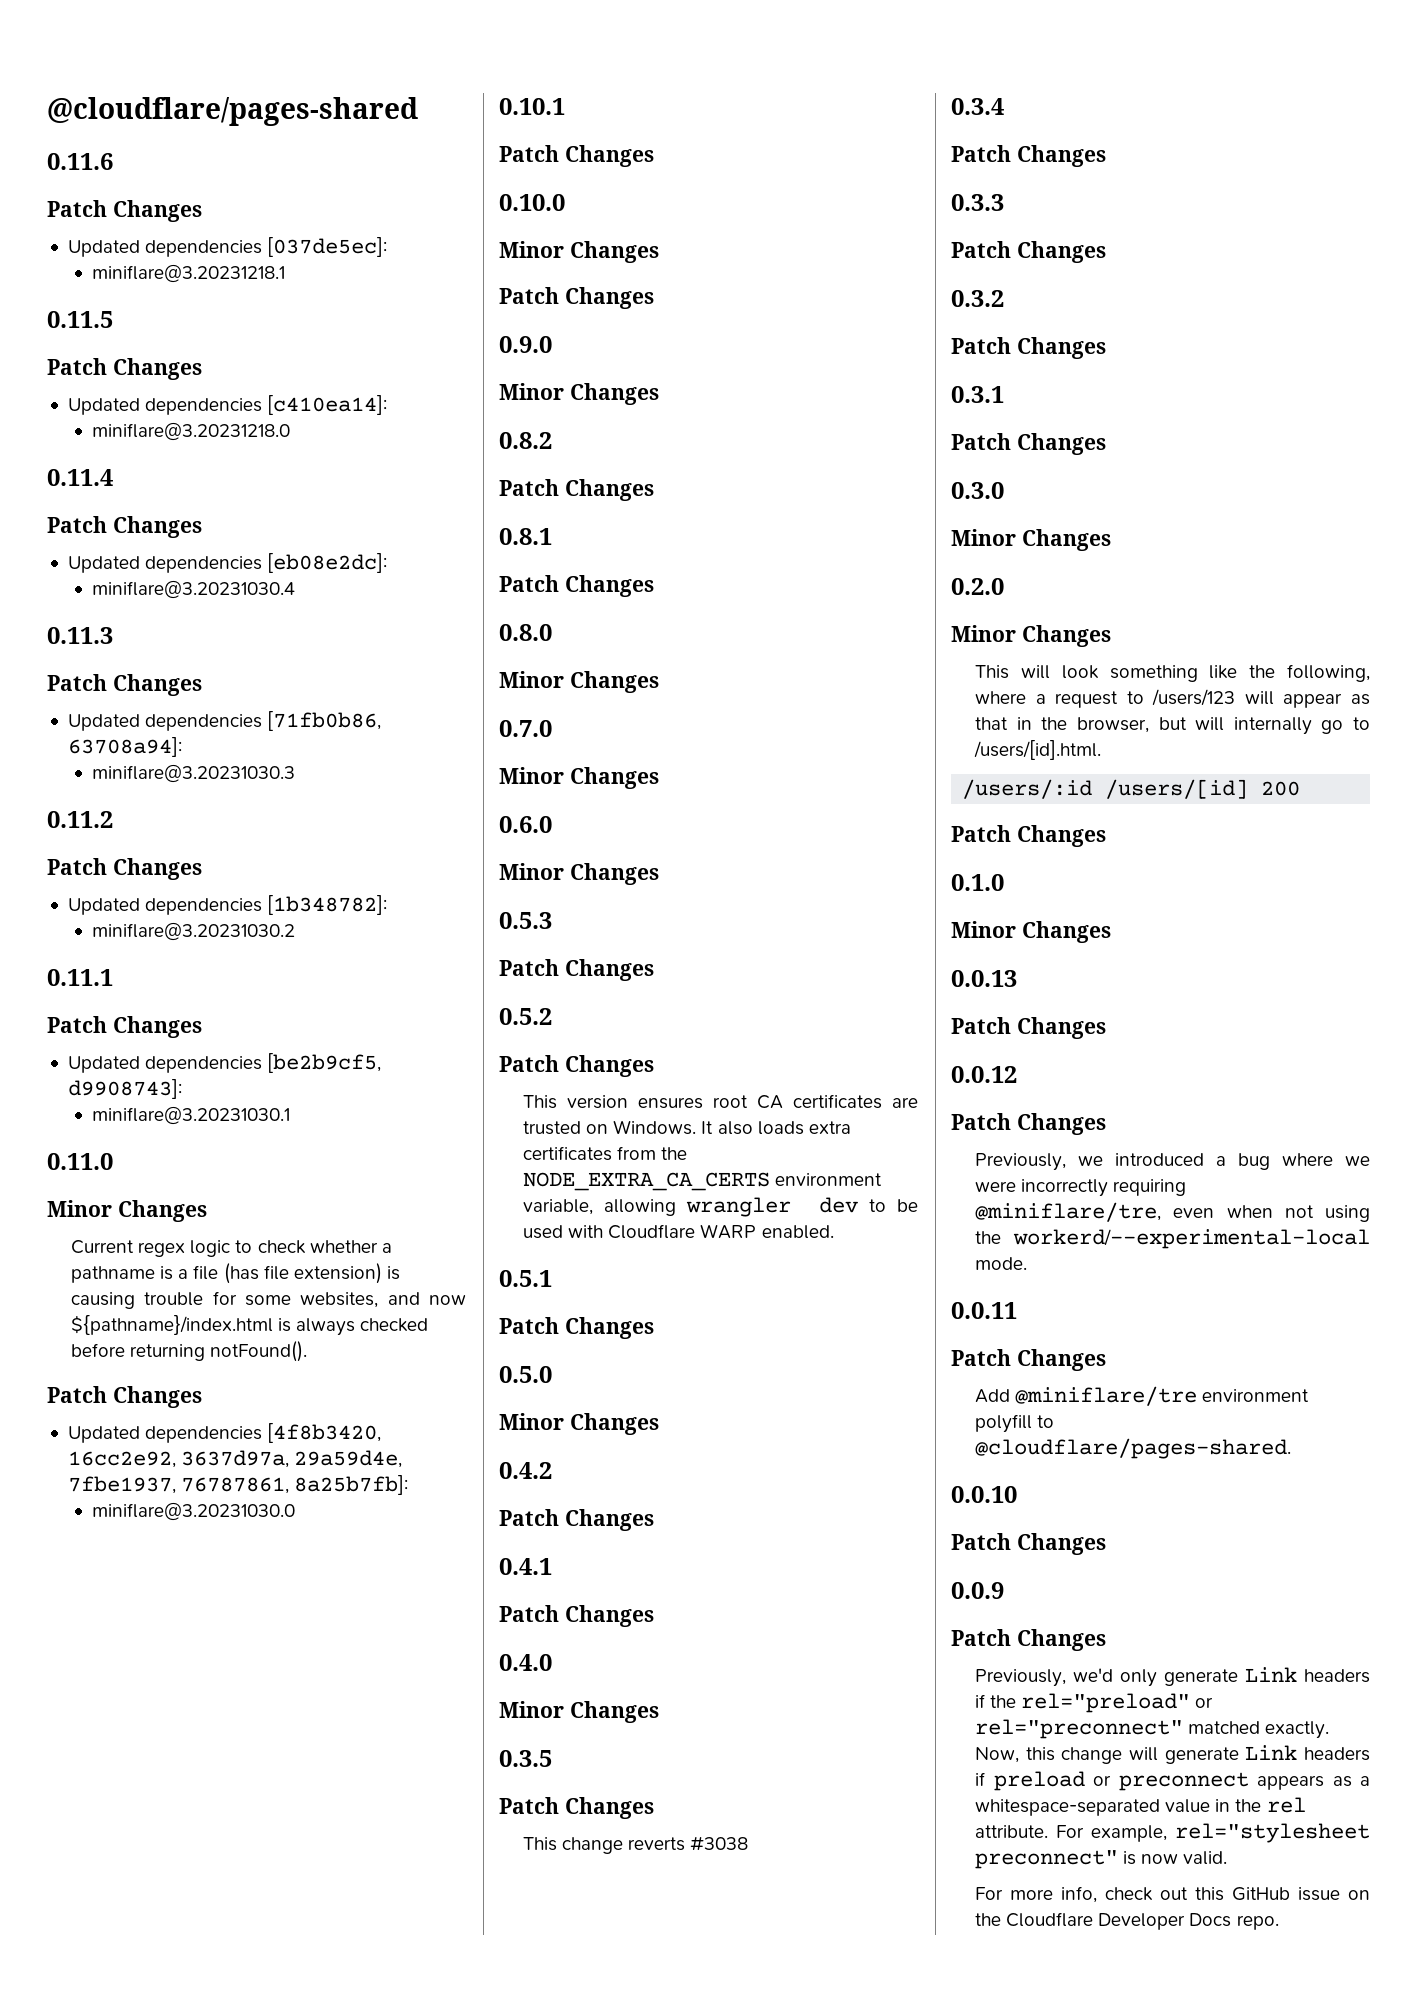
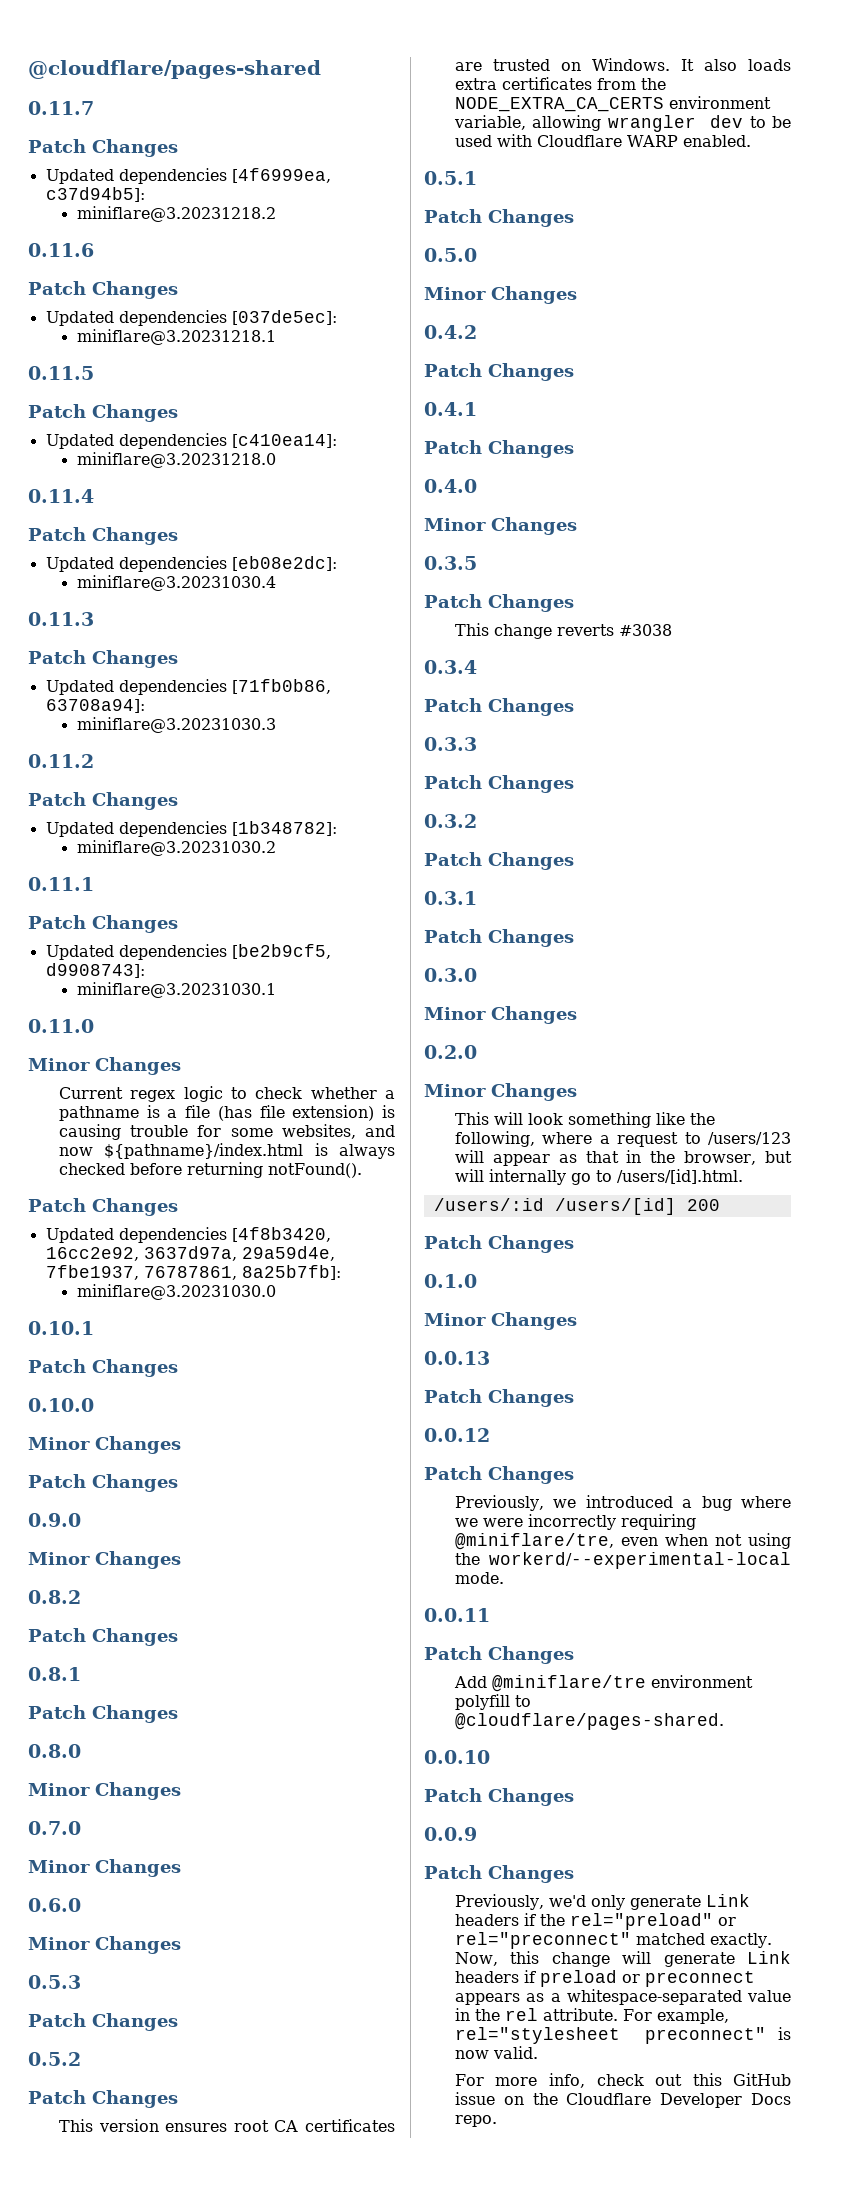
(418, 111) none -> [28,101,94,115] [28,139,178,157] [45,168,331,184] [45,187,145,202] [76,206,276,222] // 0.11.7 // Patch Changes // Updated dependencies [4f6999ea, c37d94b5]: // miniflare@3.20231218.2

